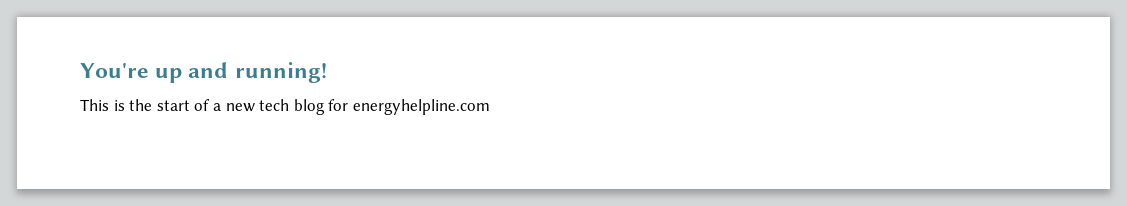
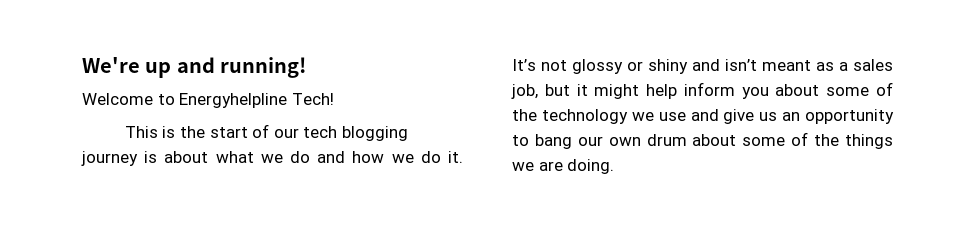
[80,63,149,78] You're -> [82,57,140,73] We're
(327, 72) none -> [82,93,334,108] // Welcome to Energyhelpline Tech!
[212,99,490,115] a new tech blog for energyhelpline.com -> [273,126,408,141] [81,151,463,166] [512,59,893,74] [511,82,893,99] [512,109,894,124] [512,132,893,149] [512,159,615,174] our tech blogging journey is about what we do and how we do it. It’s not glossy or shiny and isn’t meant as a sales job, but it might help inform you about some of the technology we use and give us an opportunity to bang our own drum about some of the things we are doing.

